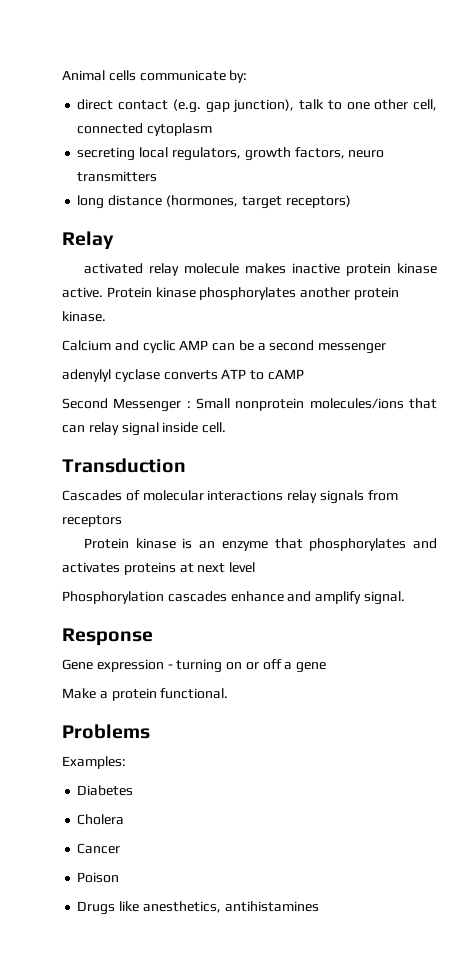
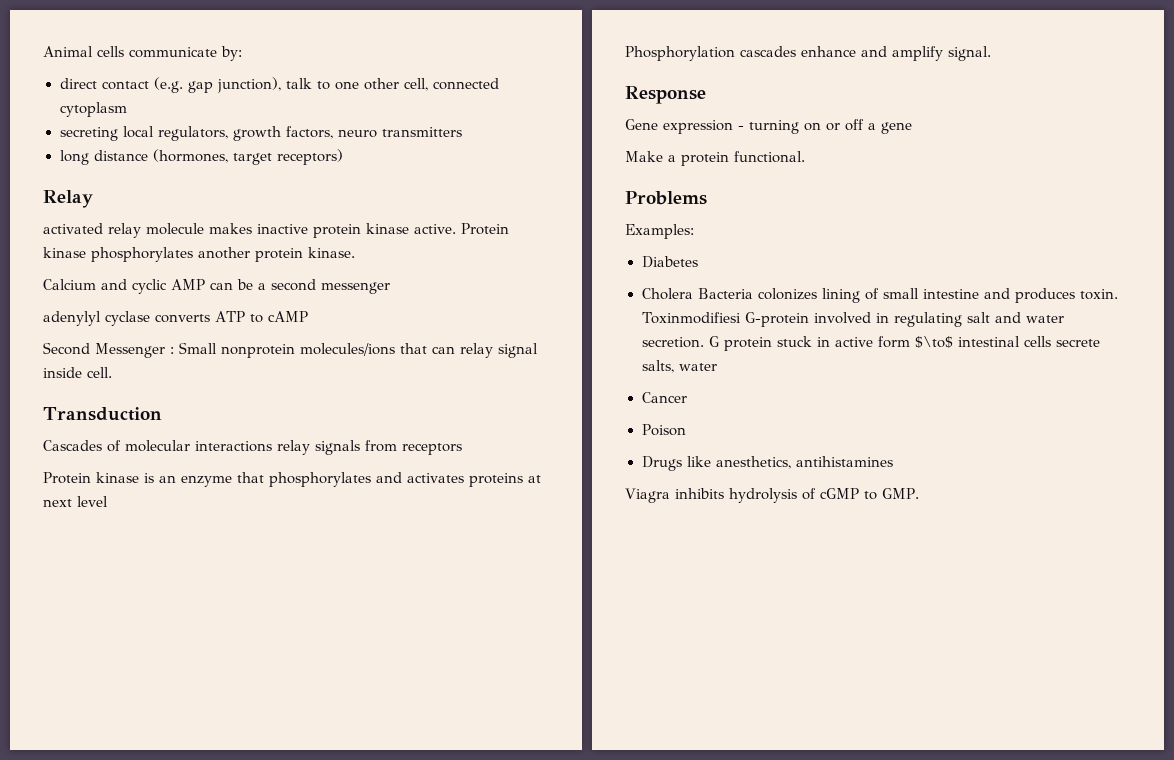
(125, 819) none -> [697,288,1118,303] [641,312,1065,327] [641,336,1100,351] [641,360,717,373] Bacteria colonizes lining of small intestine and produces toxin. Toxinmodifiesi G-protein involved in regulating salt and water secretion. G protein stuck in active form $\to$ intestinal cells secrete salts, water
(319, 906) none -> [625,488,919,503] // Viagra inhibits hydrolysis of cGMP to GMP.

